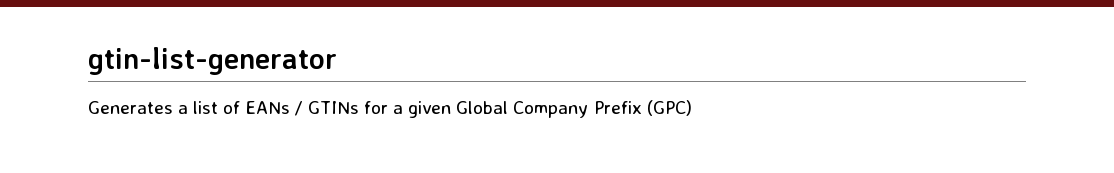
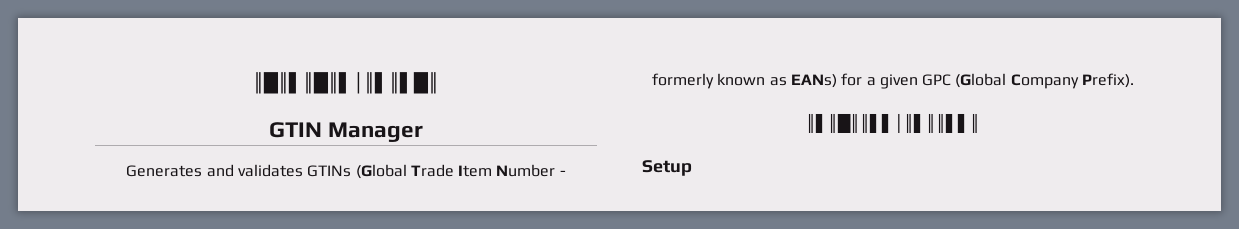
[88,47,337,75] [88,100,692,118] gtin-list-generator // Generates a list of EANs / GTINs for a given Global Company Prefix (GPC) -> [253,72,439,94] [268,122,424,142] [126,164,566,179] [651,73,1135,89] [806,113,980,133] [642,160,692,176] ║█║▌║█║▌│║▌║▌█║ // GTIN Manager // Generates and validates GTINs (Global Trade Item Number - formerly known as EANs) for a given GPC (Global Company Prefix). // ║▌║█║║▌▌│║▌║║▌▌║ // Setup

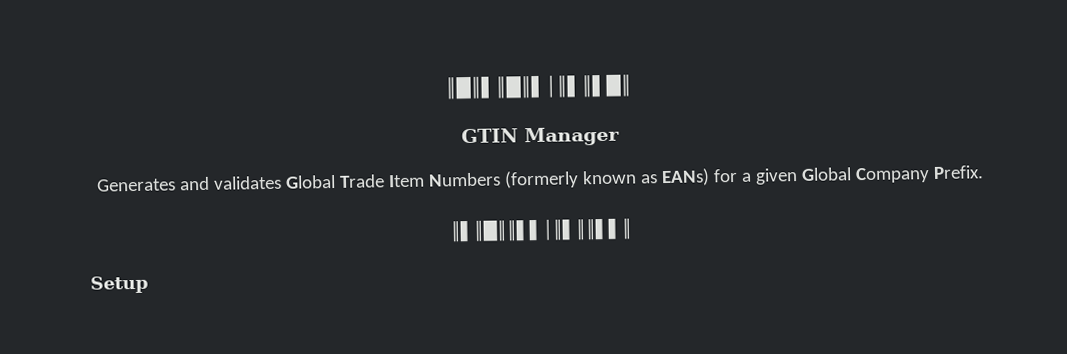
[307,164,566,179] [651,73,714,89] GTINs (Global Trade Item Number - formerly -> [285,170,580,189] Global Trade Item Numbers (formerly
[922,73,1135,89] GPC (Global Company Prefix). -> [800,165,984,184] Global Company Prefix.

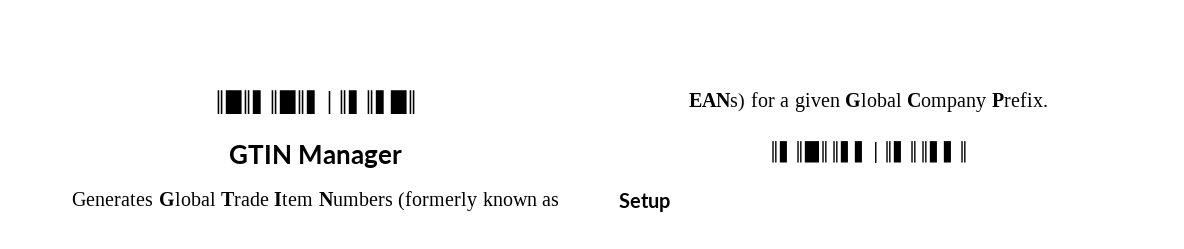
[179,175,283,191] and validates -> (154, 199) none

